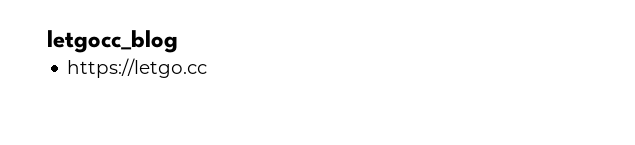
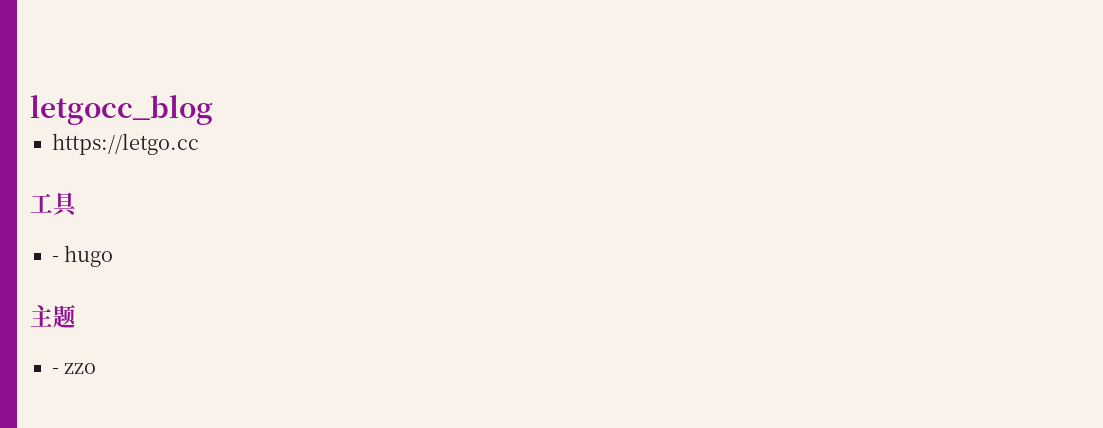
(208, 68) none -> [30,192,79,217] [52,245,114,267] [30,304,76,328] [52,363,97,374] // 工具 // - hugo // 主题 // - zzo

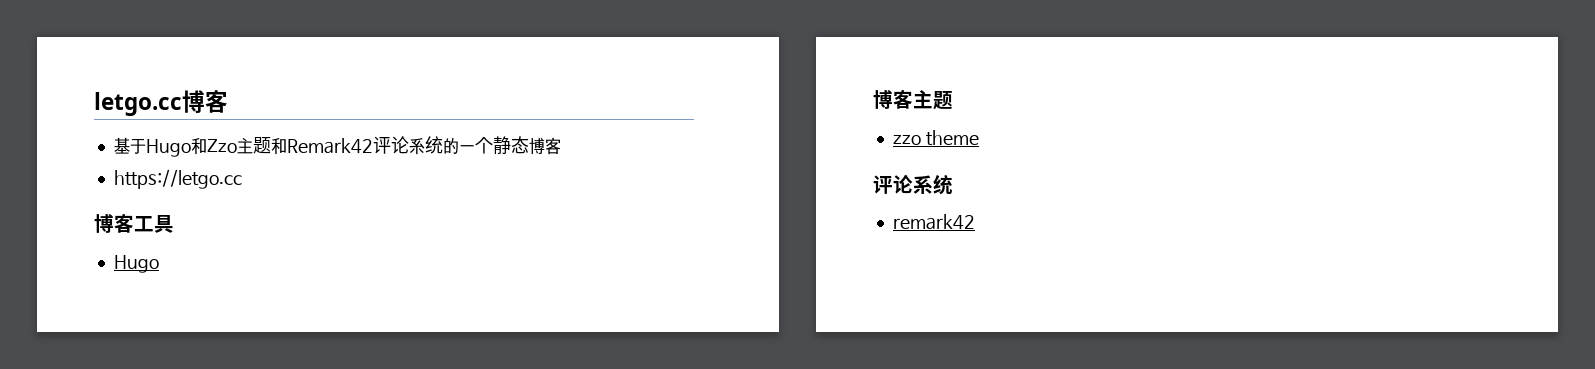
[30,95,213,125] letgocc_blog -> [94,90,228,116] [113,136,561,157] letgo.cc博客 // 基于Hugo和Zzo主题和Remark42评论系统的一个静态博客
(199, 144) none -> [94,214,134,233] 博客
[52,245,114,267] - hugo // -> [113,255,159,273] [873,90,913,109] Hugo // 博客
[52,363,97,374] - zzo -> [892,130,979,146] [873,174,953,195] [892,214,975,230] zzo theme // 评论系统 // remark42

